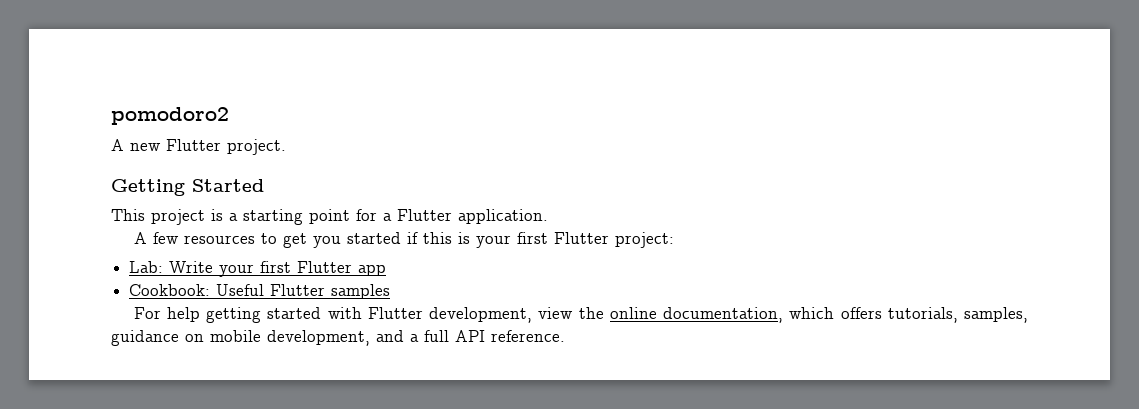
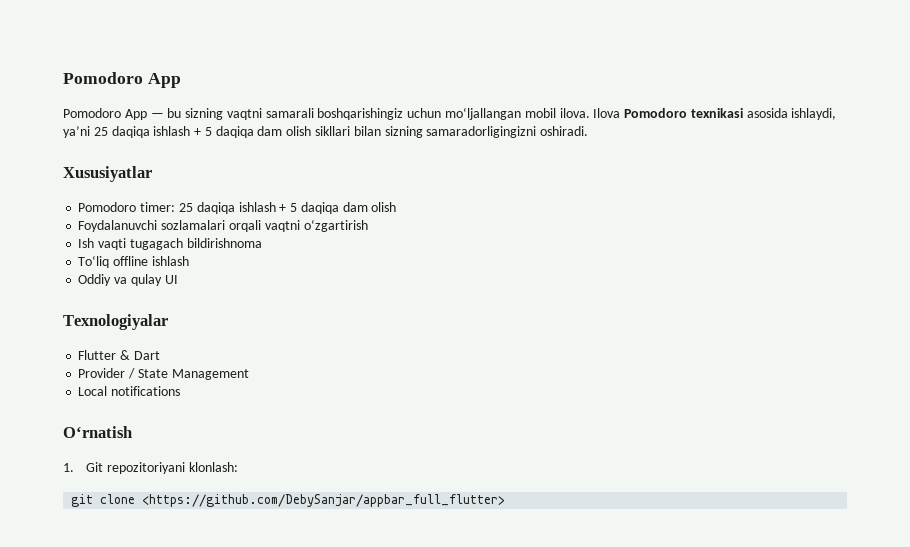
[111,107,229,125] [111,139,286,155] [111,179,264,196] [111,209,548,225] [133,232,674,248] [129,261,387,277] [129,284,391,299] [133,307,1028,323] [111,330,565,346] pomodoro2 // A new Flutter project. // Getting Started // This project is a starting point for a Flutter application. // A few resources to get you started if this is your first Flutter project: // Lab: Write your first Flutter app // Cookbook: Useful Flutter samples // For help getting started with Flutter development, view the online documentation, which offers tutorials, samples, guidance on mobile development, and a full API reference. -> [63,72,181,88] [63,107,837,120] [63,126,589,138] [63,166,152,182] [78,202,397,214] [78,219,368,232] [78,238,262,250] [78,255,189,268] [78,274,178,286] [63,314,168,330] [78,350,160,360] [78,368,249,380] [78,386,181,396] [63,426,132,438] [63,462,239,474] [71,494,506,507] Pomodoro App // Pomodoro App — bu sizning vaqtni samarali boshqarishingiz uchun mo‘ljallangan mobil ilova. Ilova Pomodoro texnikasi asosida ishlaydi, ya’ni 25 daqiqa ishlash + 5 daqiqa dam olish sikllari bilan sizning samaradorligingizni oshiradi. // Xususiyatlar // Pomodoro timer: 25 daqiqa ishlash + 5 daqiqa dam olish // Foydalanuvchi sozlamalari orqali vaqtni o‘zgartirish // Ish vaqti tugagach bildirishnoma // To‘liq offline ishlash // Oddiy va qulay UI // Texnologiyalar // Flutter & Dart // Provider / State Management // Local notifications // O‘rnatish // 1. Git repozitoriyani klonlash: // git clone <https://github.com/DebySanjar/appbar_full_flutter>

